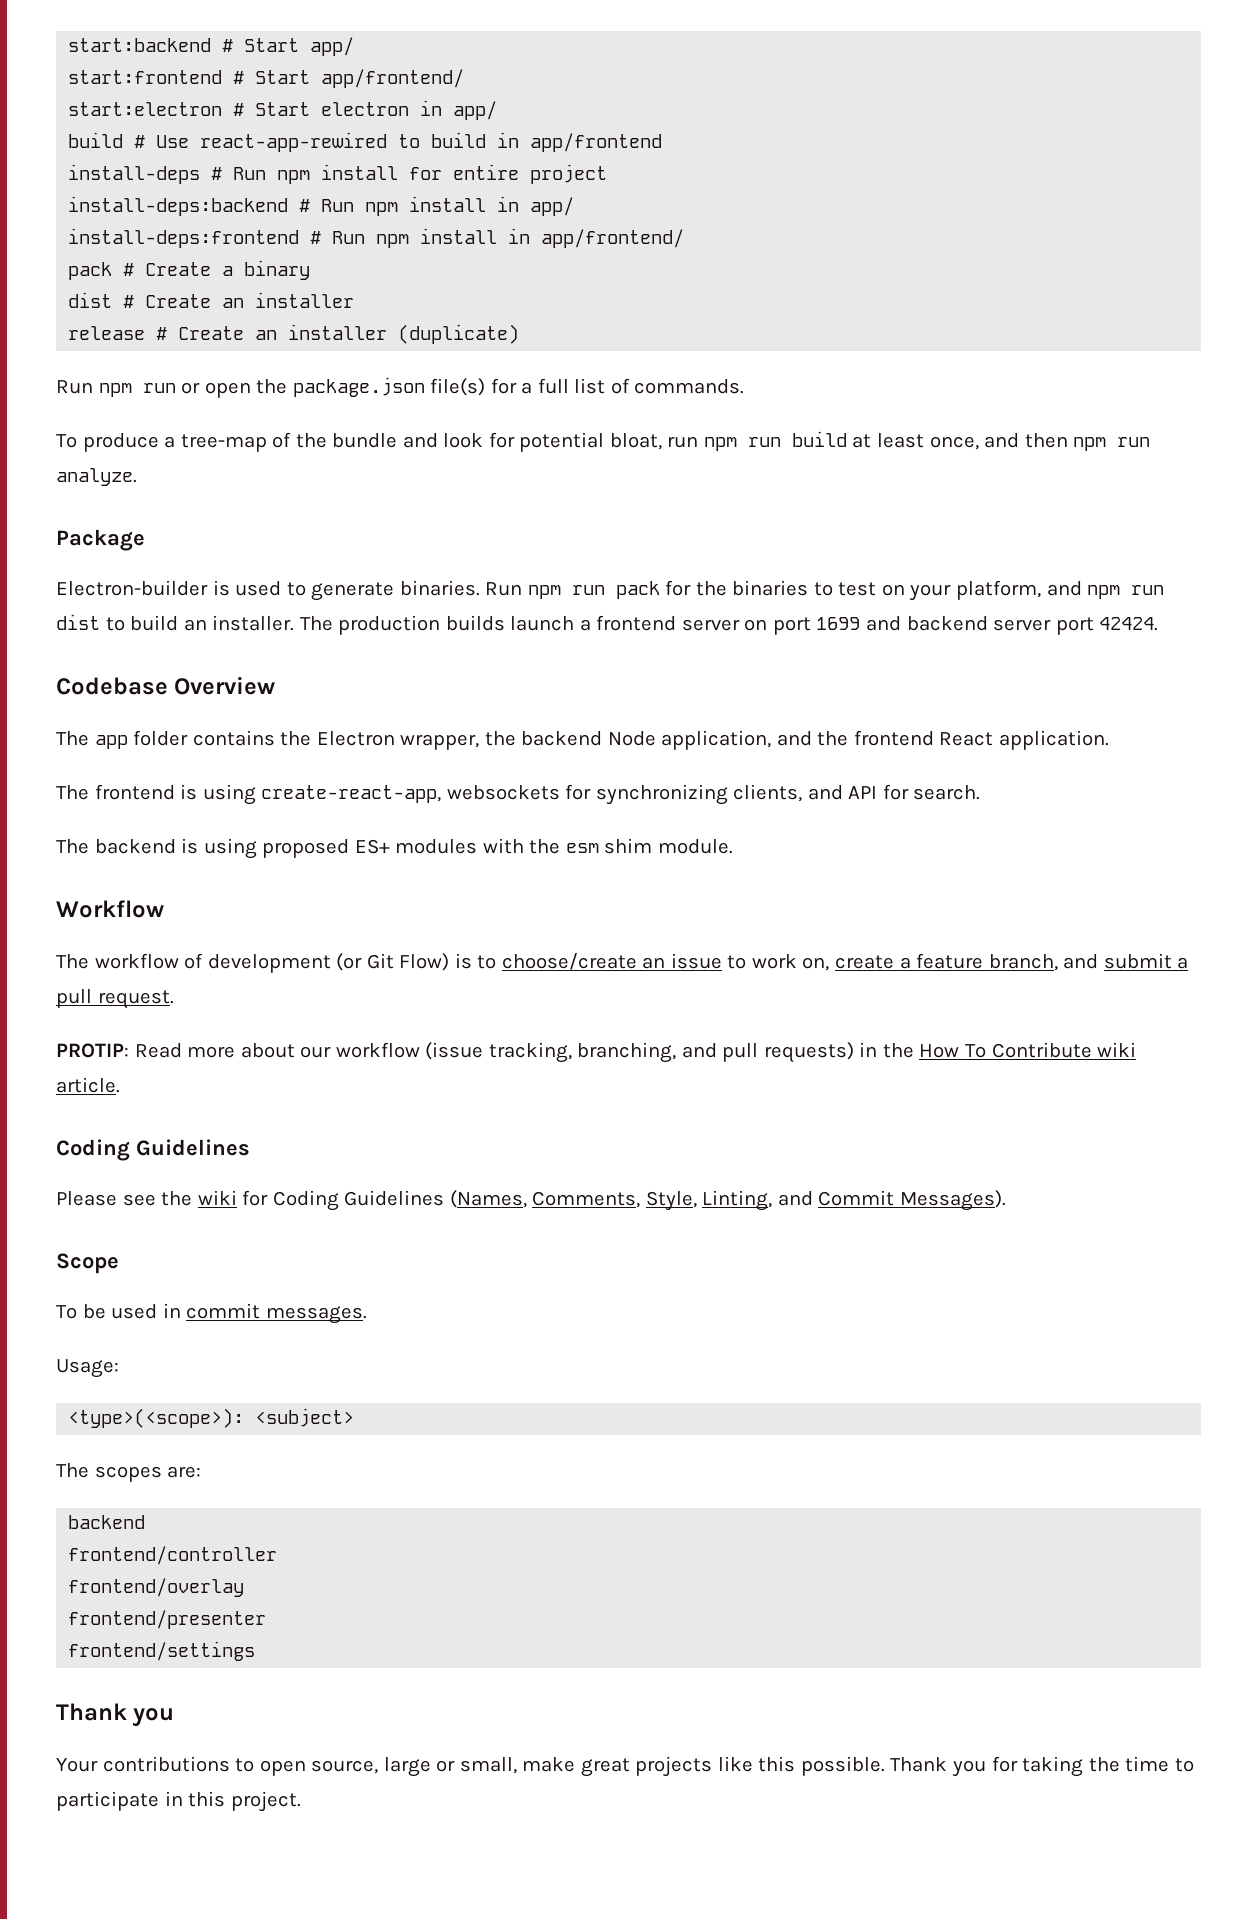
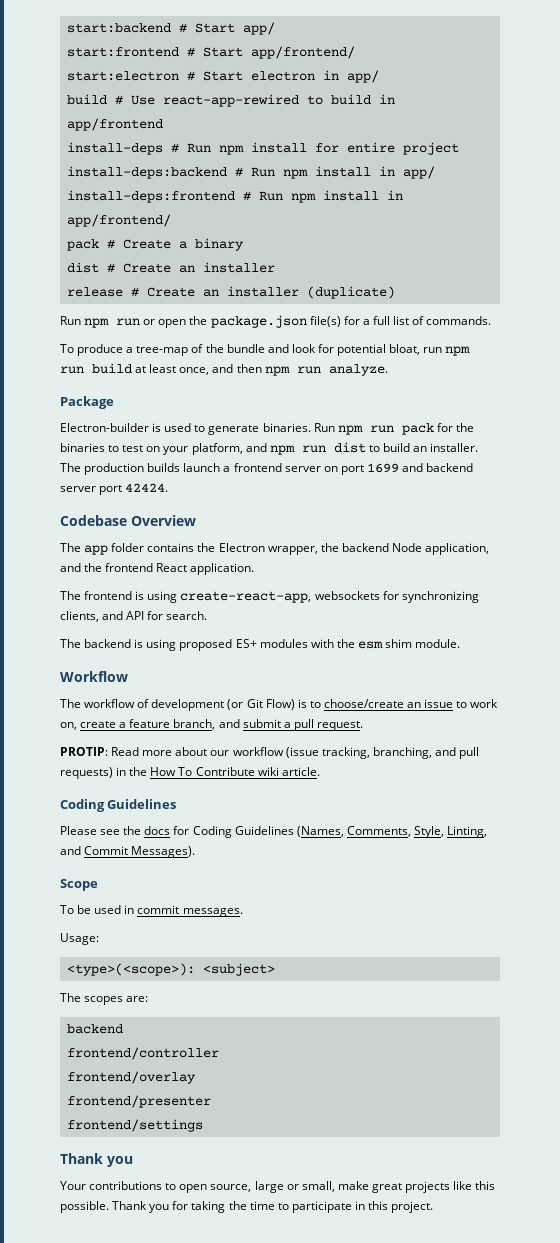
[197,1190,237,1205] wiki -> [144,826,171,835] docs

